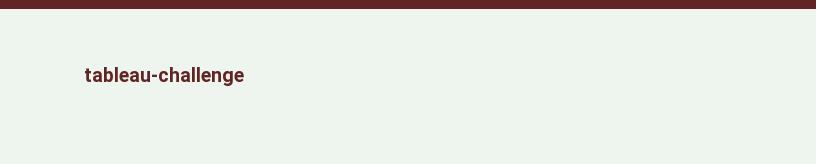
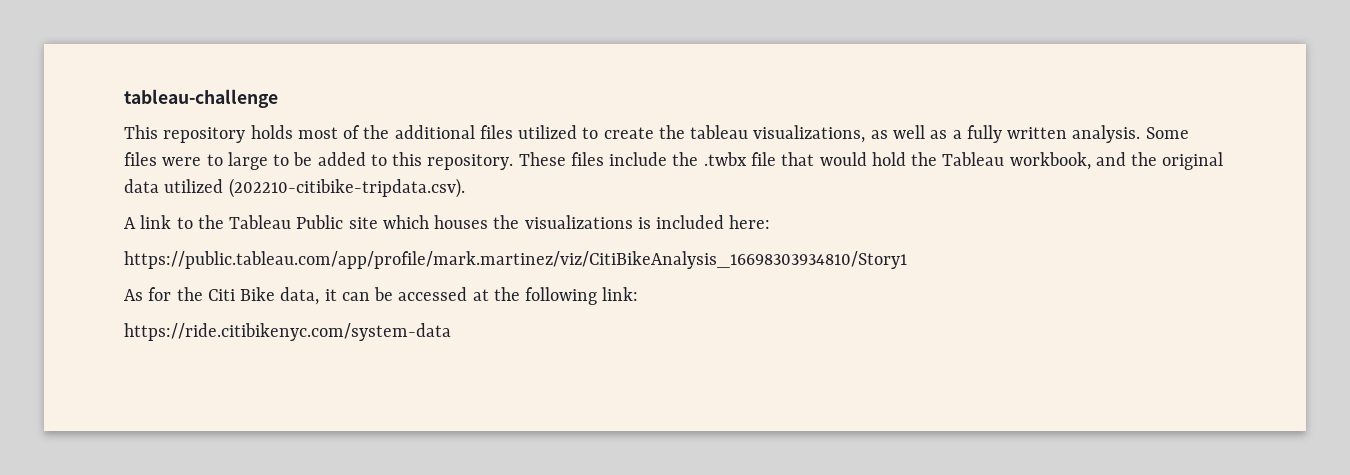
(244, 76) none -> [124,125,1189,143] [124,152,1224,170] [124,178,465,198] [124,215,771,229] [124,251,907,269] [124,287,639,305] [124,323,451,341] // This repository holds most of the additional files utilized to create the tableau visualizations, as well as a fully written analysis. Some files were to large to be added to this repository. These files include the .twbx file that would hold the Tableau workbook, and the original data utilized (202210-citibike-tripdata.csv). // A link to the Tableau Public site which houses the visualizations is included here: // https://public.tableau.com/app/profile/mark.martinez/viz/CitiBikeAnalysis_16698303934810/Story1 // As for the Citi Bike data, it can be accessed at the following link: // https://ride.citibikenyc.com/system-data

